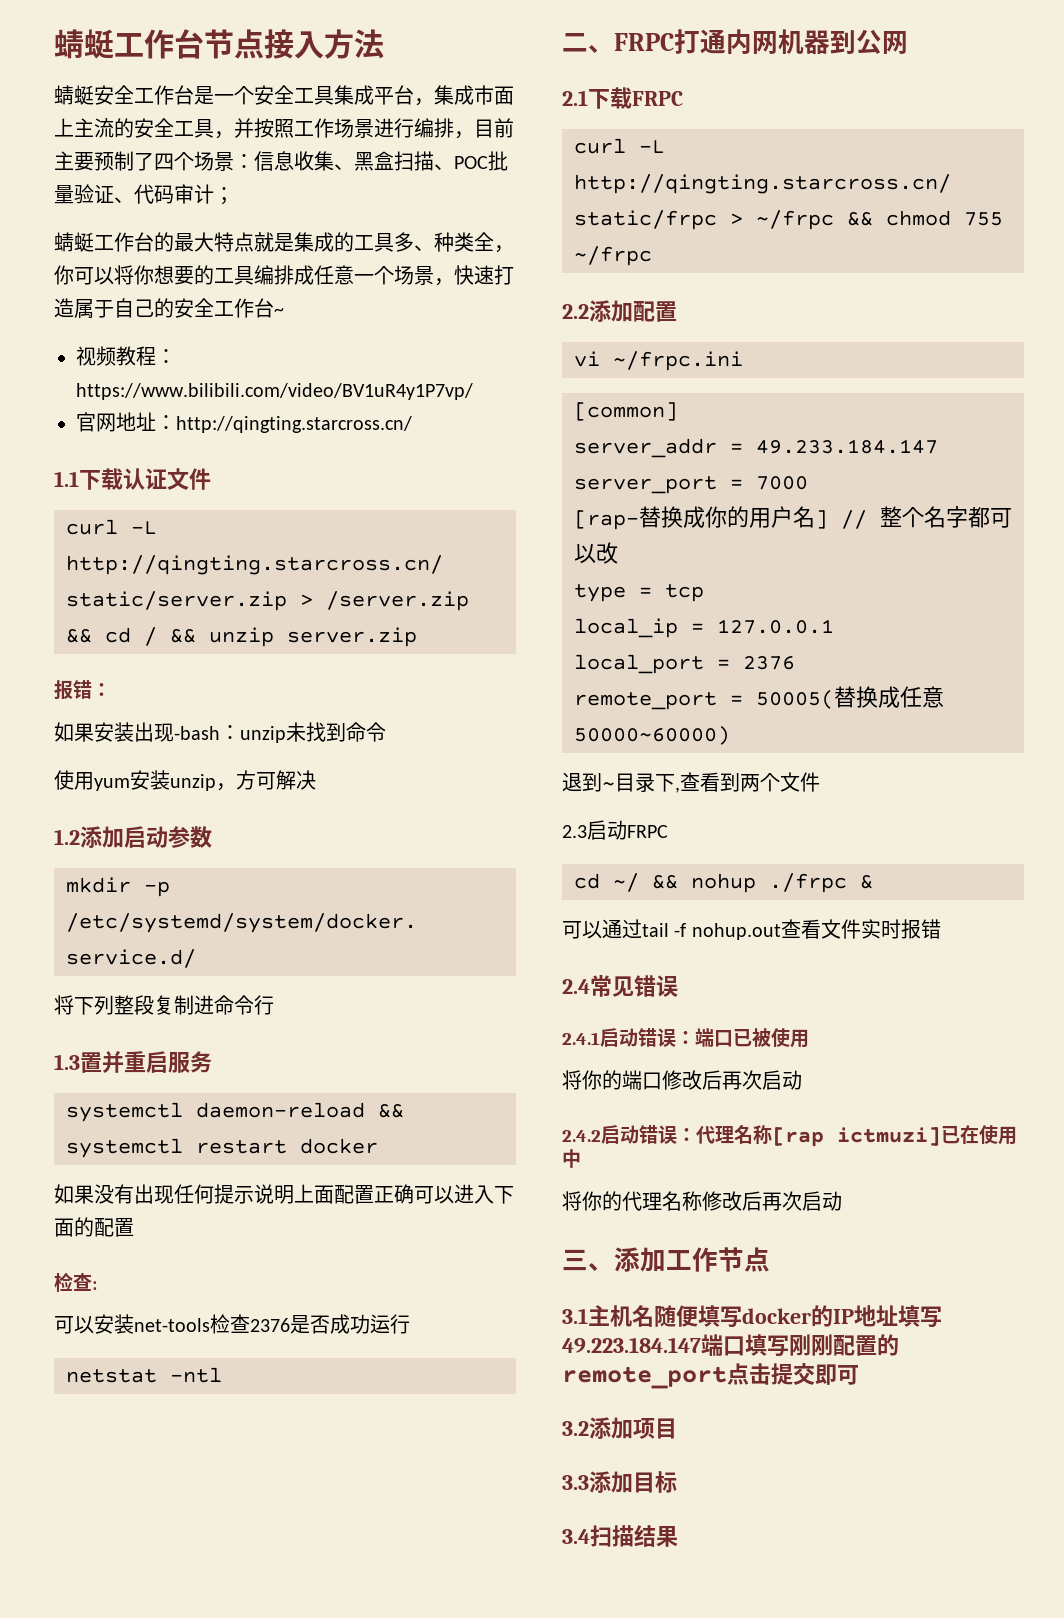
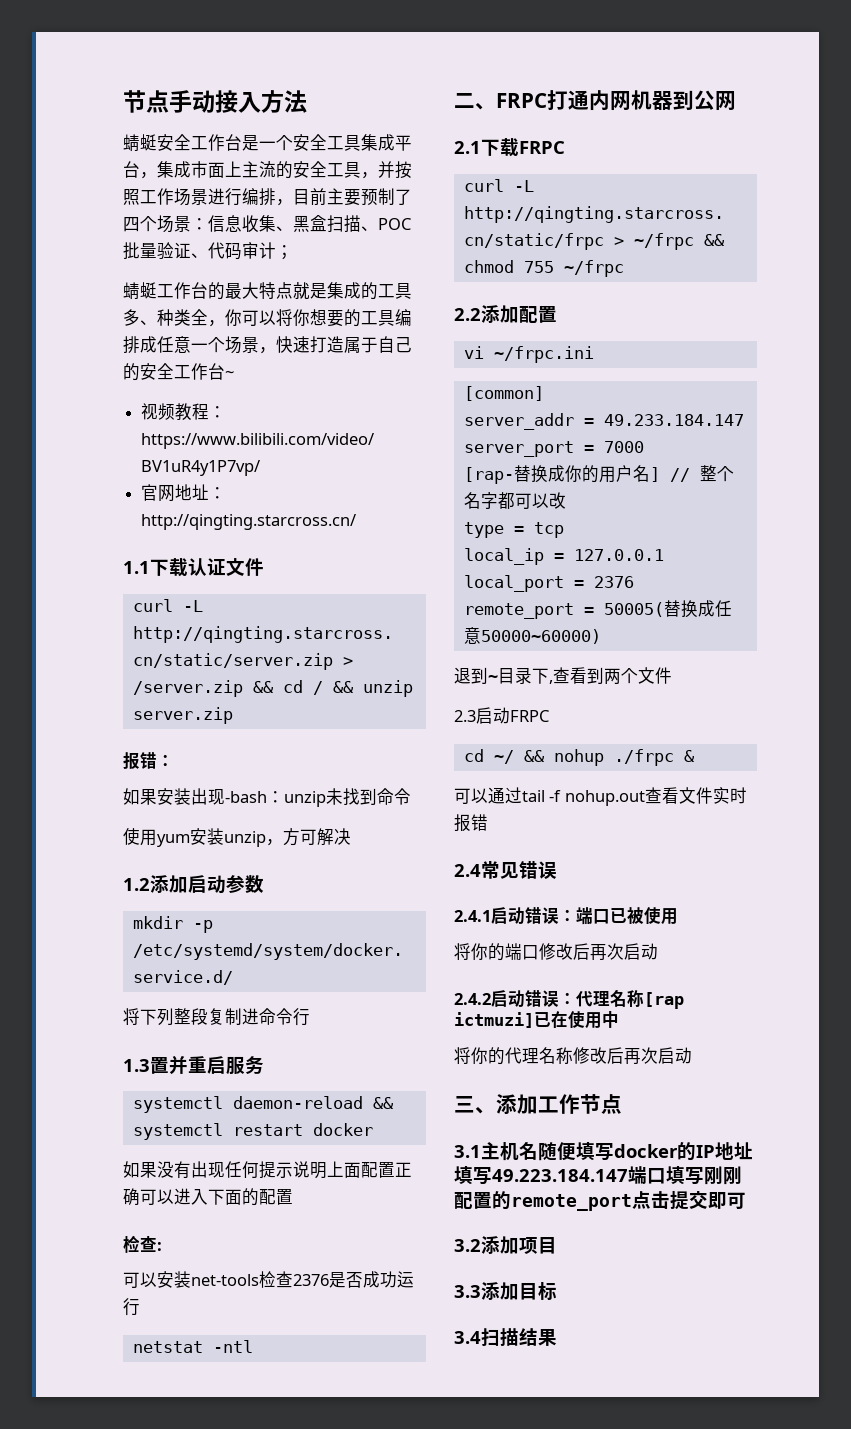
[54,29,264,59] 蜻蜓工作台节点 -> [123,90,215,113] 节点手动

